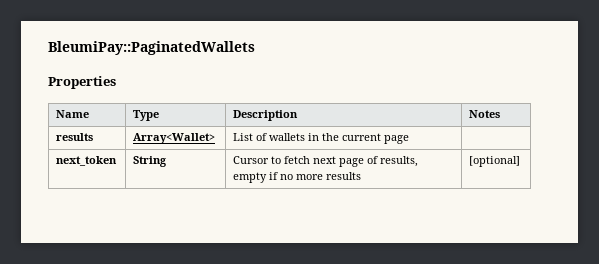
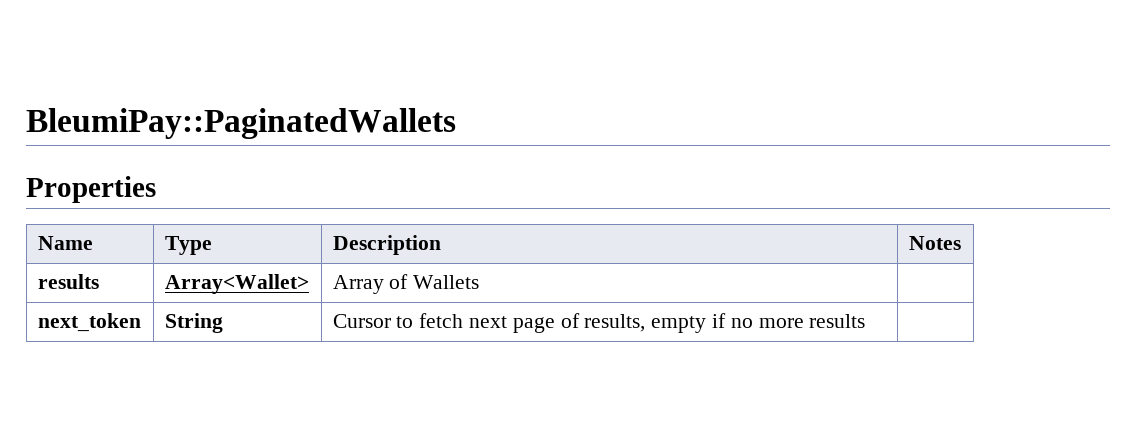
[233,133,410,144] List of wallets in the current page -> [332,274,480,294] Array of Wallets
[469,156,521,167] [optional] -> (866, 321) none

